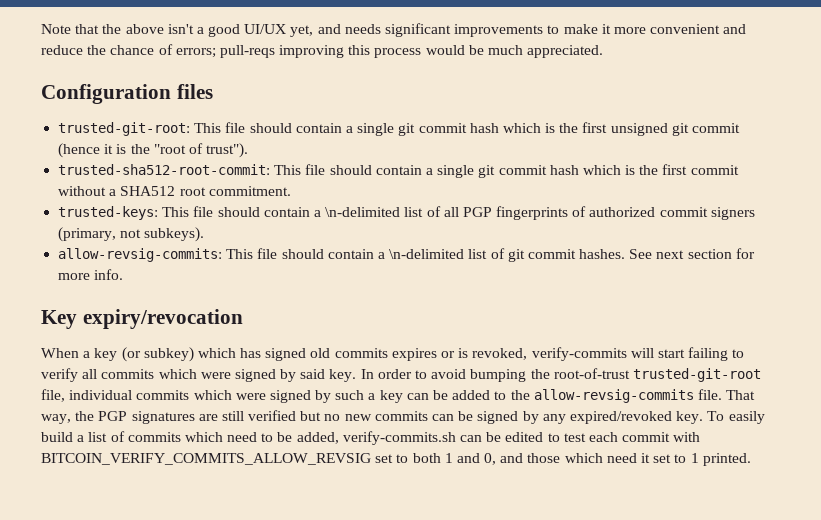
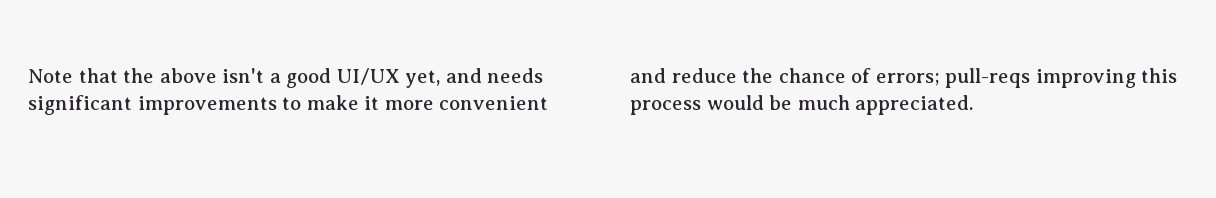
[41,84,213,104] [58,122,741,136] [58,143,249,158] [58,164,739,178] [58,186,291,196] [58,206,755,220] [58,227,205,242] [58,248,755,262] [58,269,124,280] [41,309,243,329] [41,347,745,362] [41,368,761,382] [41,389,756,403] [41,410,765,424] [41,431,701,445] [41,453,751,466] // Configuration files // trusted-git-root: This file should contain a single git commit hash which is the first unsigned git commit (hence it is the "root of trust"). // trusted-sha512-root-commit: This file should contain a single git commit hash which is the first commit without a SHA512 root commitment. // trusted-keys: This file should contain a \n-delimited list of all PGP fingerprints of authorized commit signers (primary, not subkeys). // allow-revsig-commits: This file should contain a \n-delimited list of git commit hashes. See next section for more info. // Key expiry/revocation // When a key (or subkey) which has signed old commits expires or is revoked, verify-commits will start failing to verify all commits which were signed by said key. In order to avoid bumping the root-of-trust trusted-git-root file, individual commits which were signed by such a key can be added to the allow-revsig-commits file. That way, the PGP signatures are still verified but no new commits can be signed by any expired/revoked key. To easily build a list of commits which need to be added, verify-commits.sh can be edited to test each commit with BITCOIN_VERIFY_COMMITS_ALLOW_REVSIG set to both 1 and 0, and those which need it set to 1 printed. -> (974, 105) none

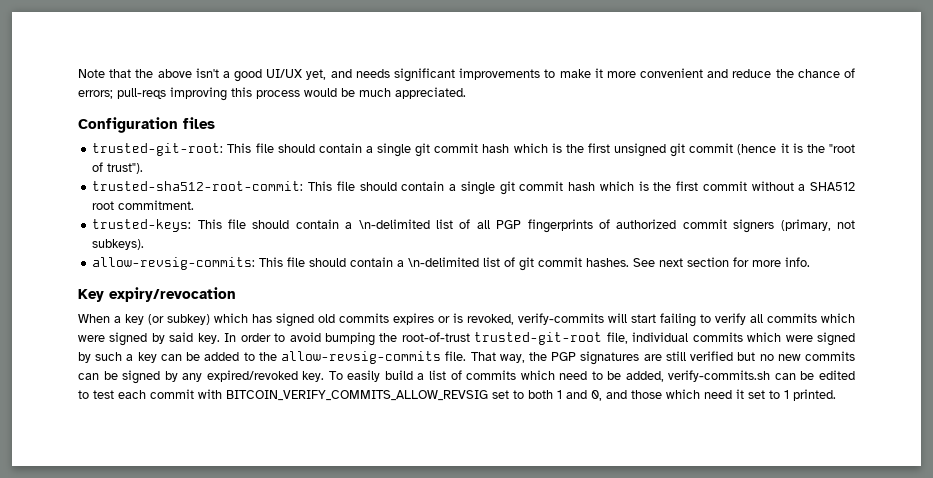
(974, 105) none -> [78,117,215,133] [92,143,855,157] [92,162,144,174] [92,181,855,195] [92,200,195,210] [92,219,855,233] [92,239,145,250] [92,257,811,271] [78,287,236,302] [78,313,855,327] [78,332,856,346] [78,351,856,365] [78,370,855,384] [78,389,836,401] // Configuration files // trusted-git-root: This file should contain a single git commit hash which is the first unsigned git commit (hence it is the "root of trust"). // trusted-sha512-root-commit: This file should contain a single git commit hash which is the first commit without a SHA512 root commitment. // trusted-keys: This file should contain a \n-delimited list of all PGP fingerprints of authorized commit signers (primary, not subkeys). // allow-revsig-commits: This file should contain a \n-delimited list of git commit hashes. See next section for more info. // Key expiry/revocation // When a key (or subkey) which has signed old commits expires or is revoked, verify-commits will start failing to verify all commits which were signed by said key. In order to avoid bumping the root-of-trust trusted-git-root file, individual commits which were signed by such a key can be added to the allow-revsig-commits file. That way, the PGP signatures are still verified but no new commits can be signed by any expired/revoked key. To easily build a list of commits which need to be added, verify-commits.sh can be edited to test each commit with BITCOIN_VERIFY_COMMITS_ALLOW_REVSIG set to both 1 and 0, and those which need it set to 1 printed.

